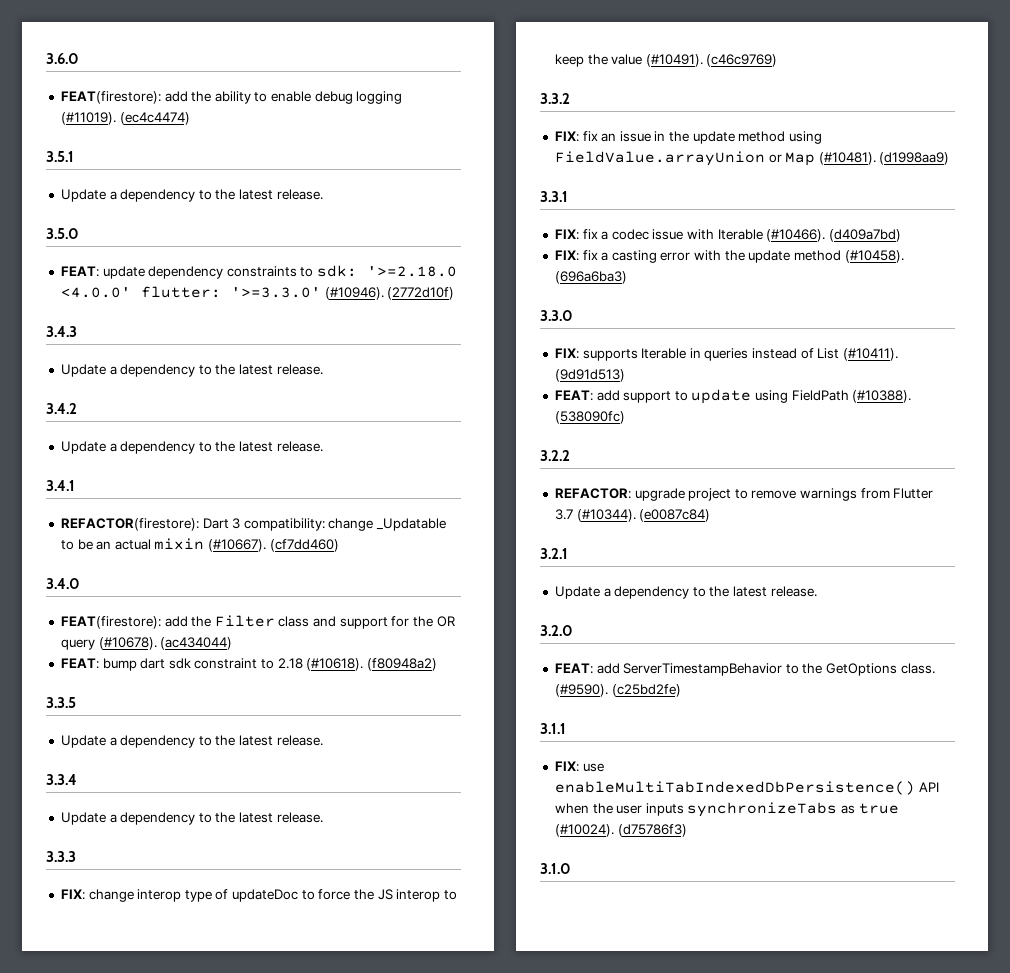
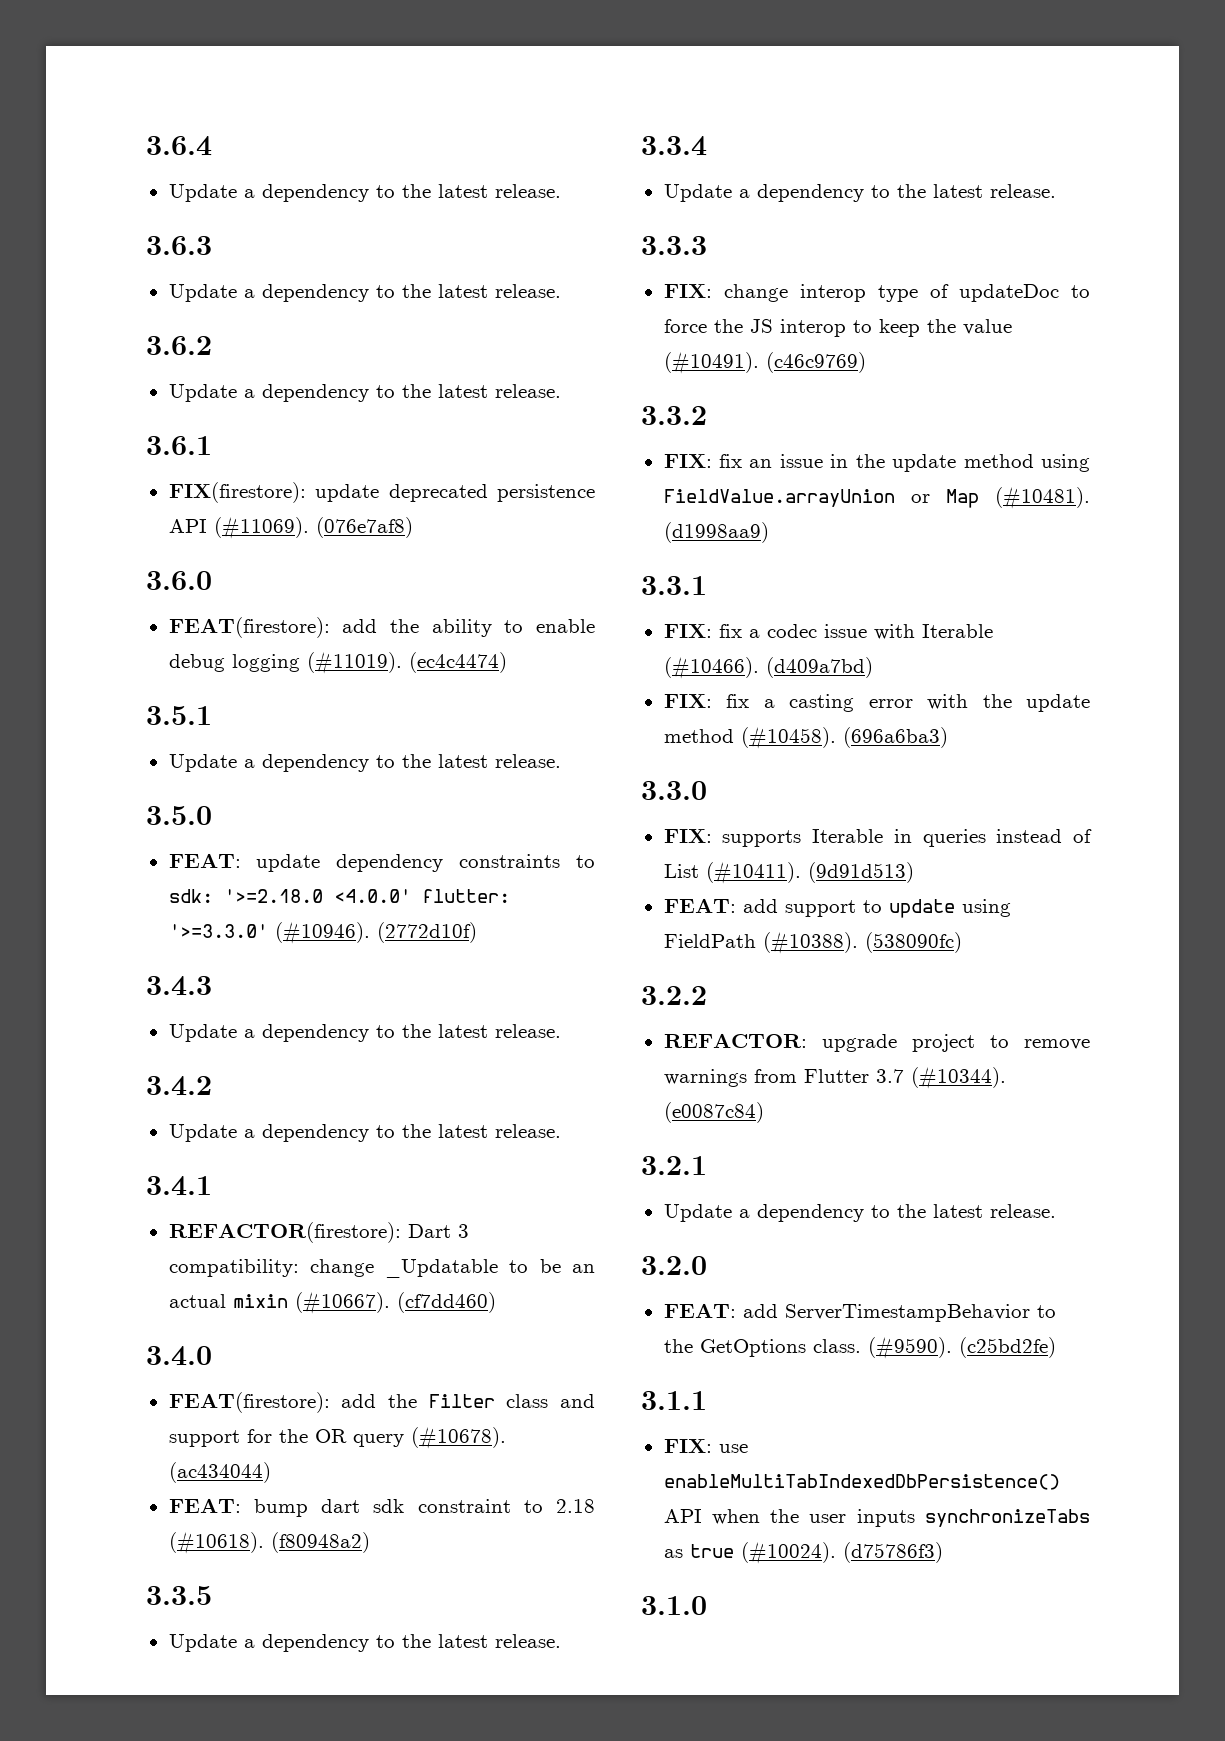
(46, 58) none -> [146,136,212,156] [168,184,561,202] [146,236,212,255] [168,284,561,302] [146,336,212,355] [168,384,561,402] [146,436,212,455] [168,482,595,503] [168,516,413,539] 3.6.4 // Update a dependency to the latest release. // 3.6.3 // Update a dependency to the latest release. // 3.6.2 // Update a dependency to the latest release. // 3.6.1 // FIX(firestore): update deprecated persistence API (#11069). (076e7af8) //

